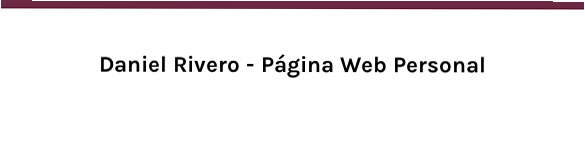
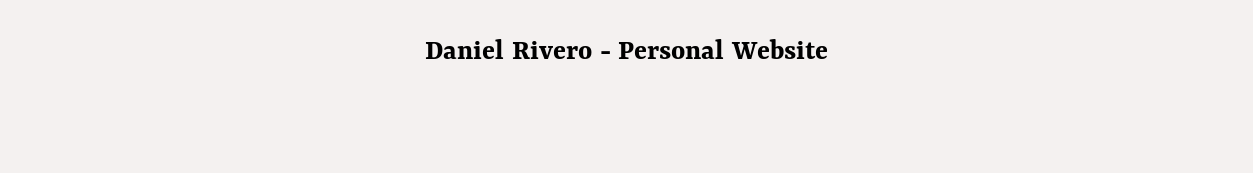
[259,53,487,79] Página Web Personal -> [618,39,829,59] Personal Website

